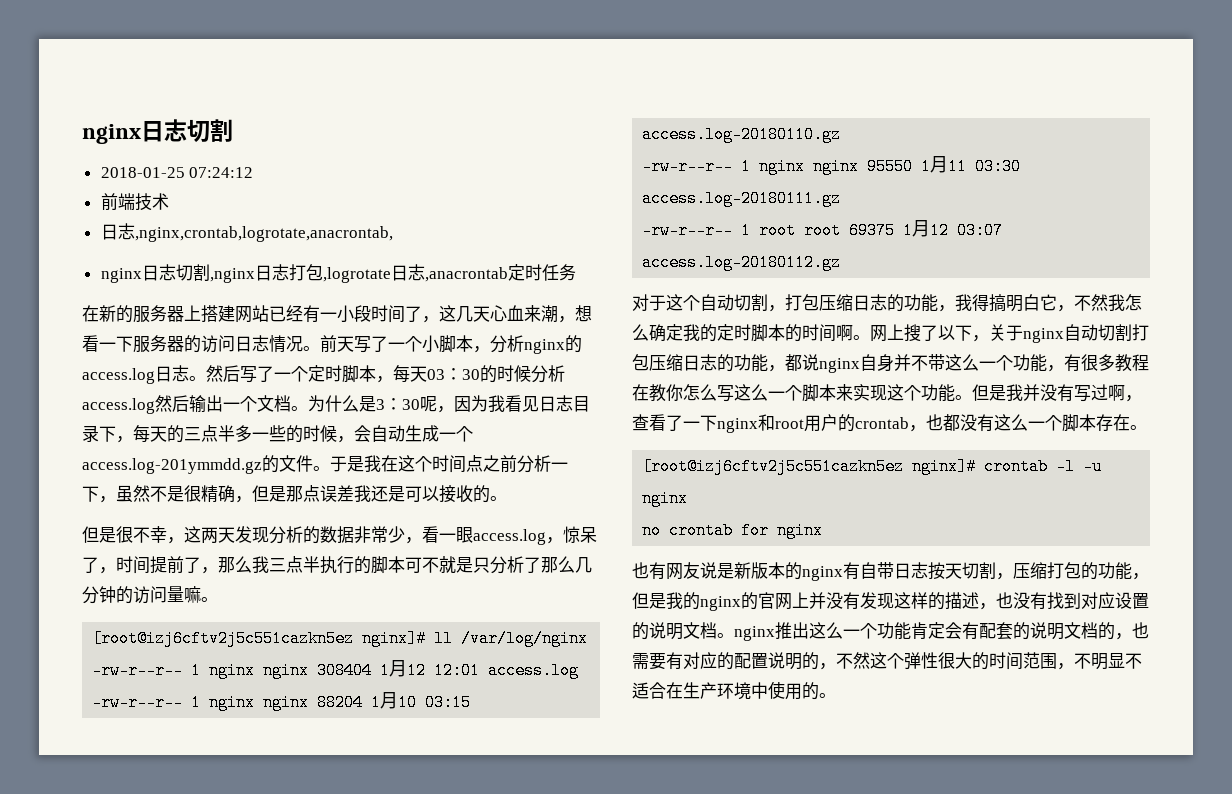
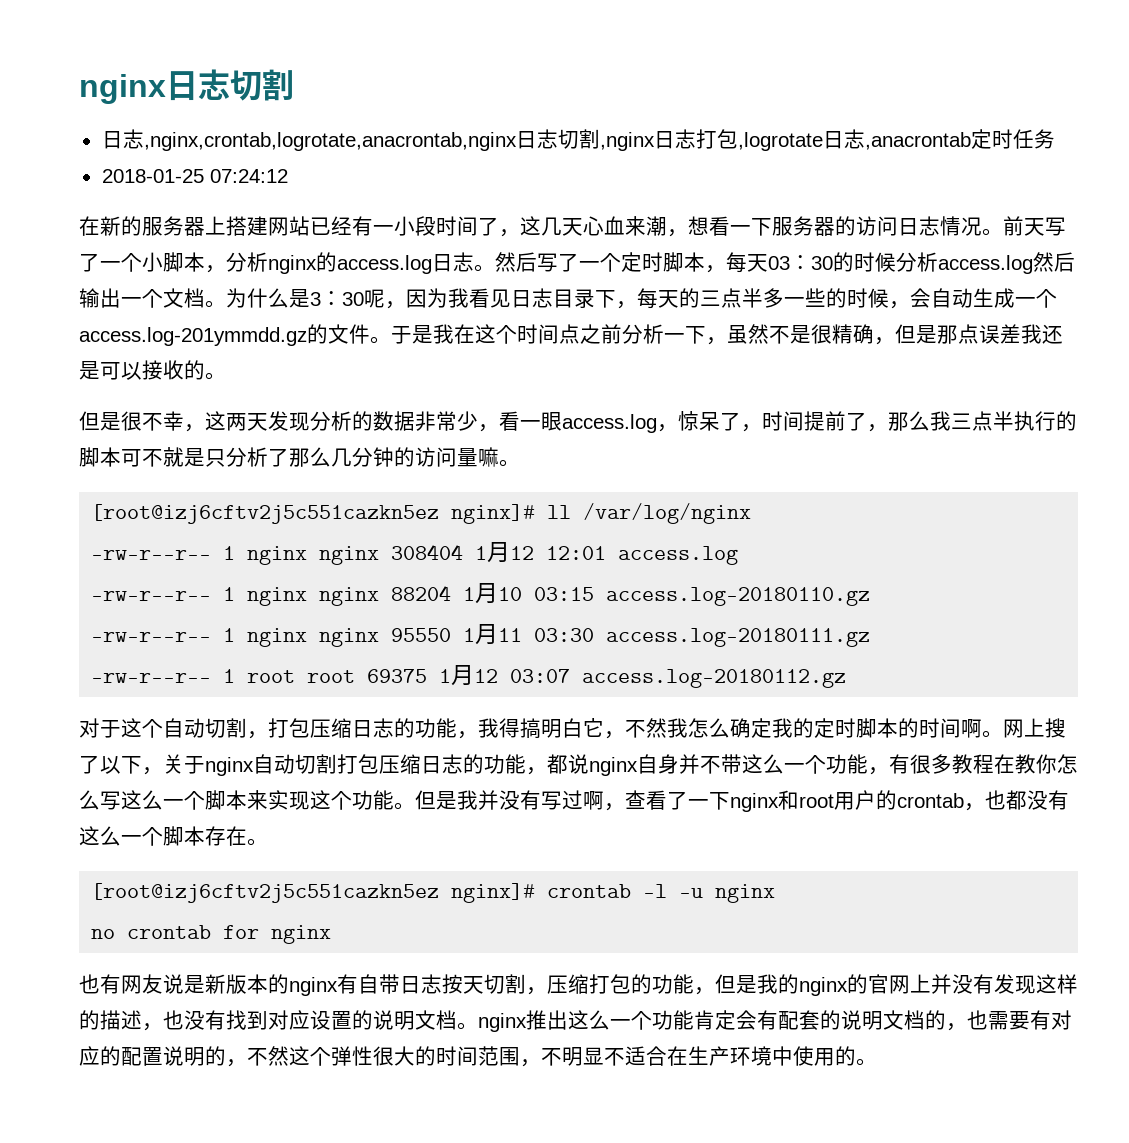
[82,119,233,144] [100,167,254,178] [100,193,169,211] [100,223,393,242] [100,268,142,283] nginx日志切割 // 2018-01-25 07:24:12 // 前端技术 // 日志,nginx,crontab,logrotate,anacrontab, // nginx -> [79,69,294,104] [101,129,517,151] nginx日志切割 // 日志,nginx,crontab,logrotate,anacrontab,nginx
(576, 272) none -> [101,169,288,183] // 2018-01-25 07:24:12

